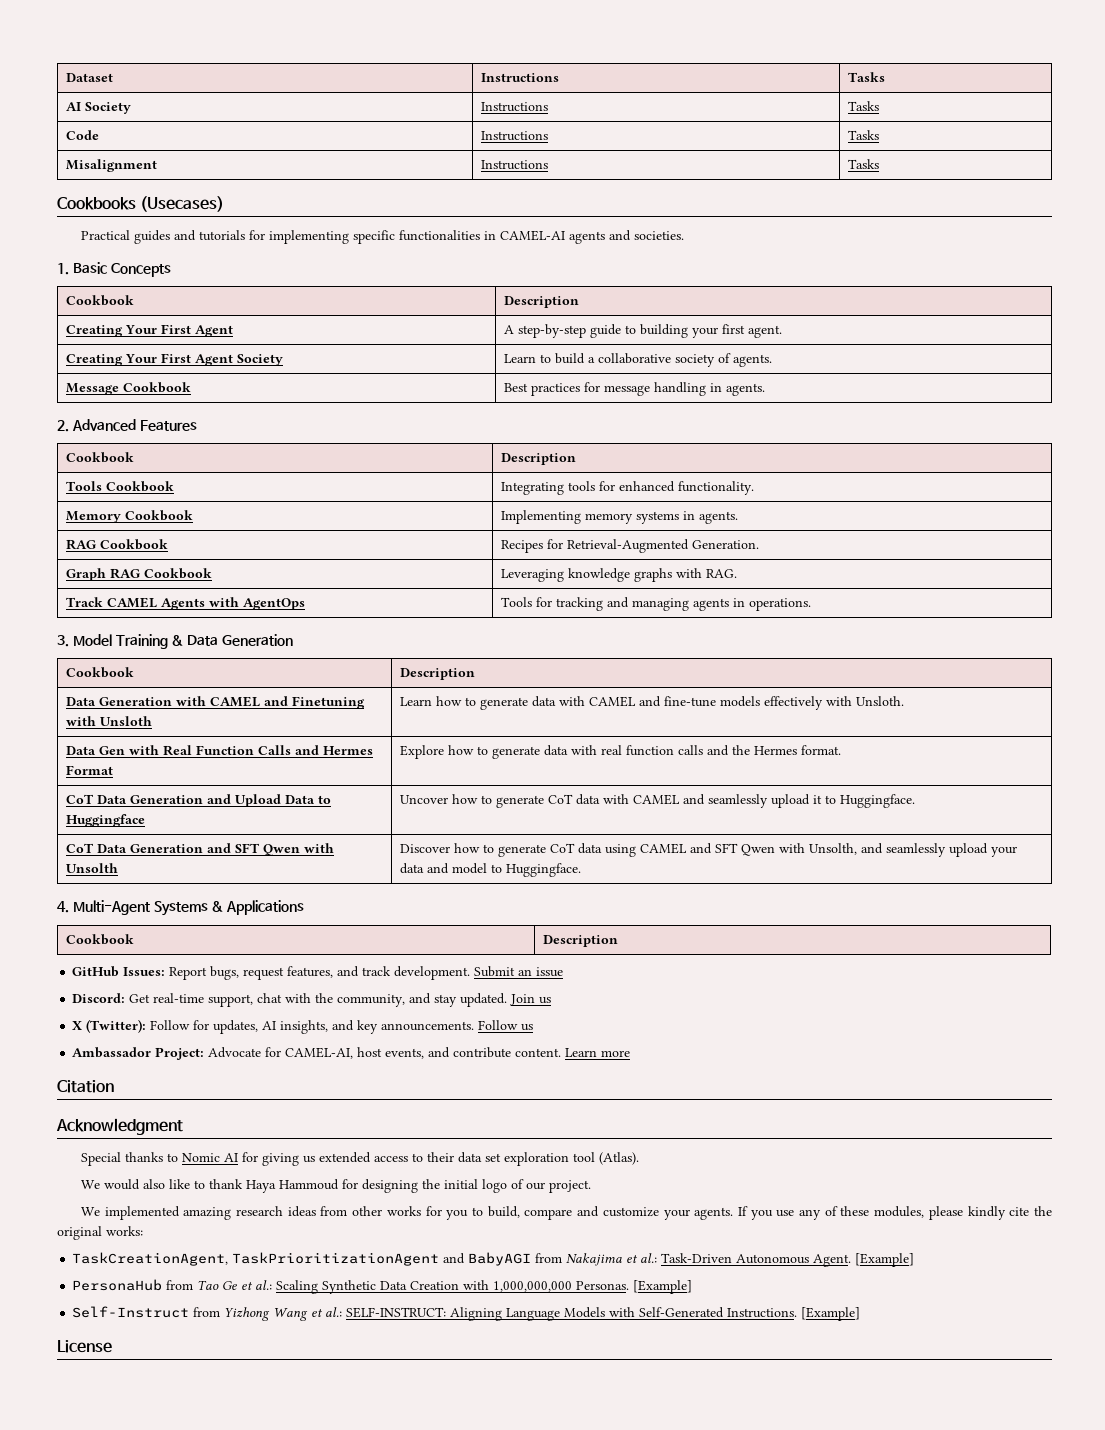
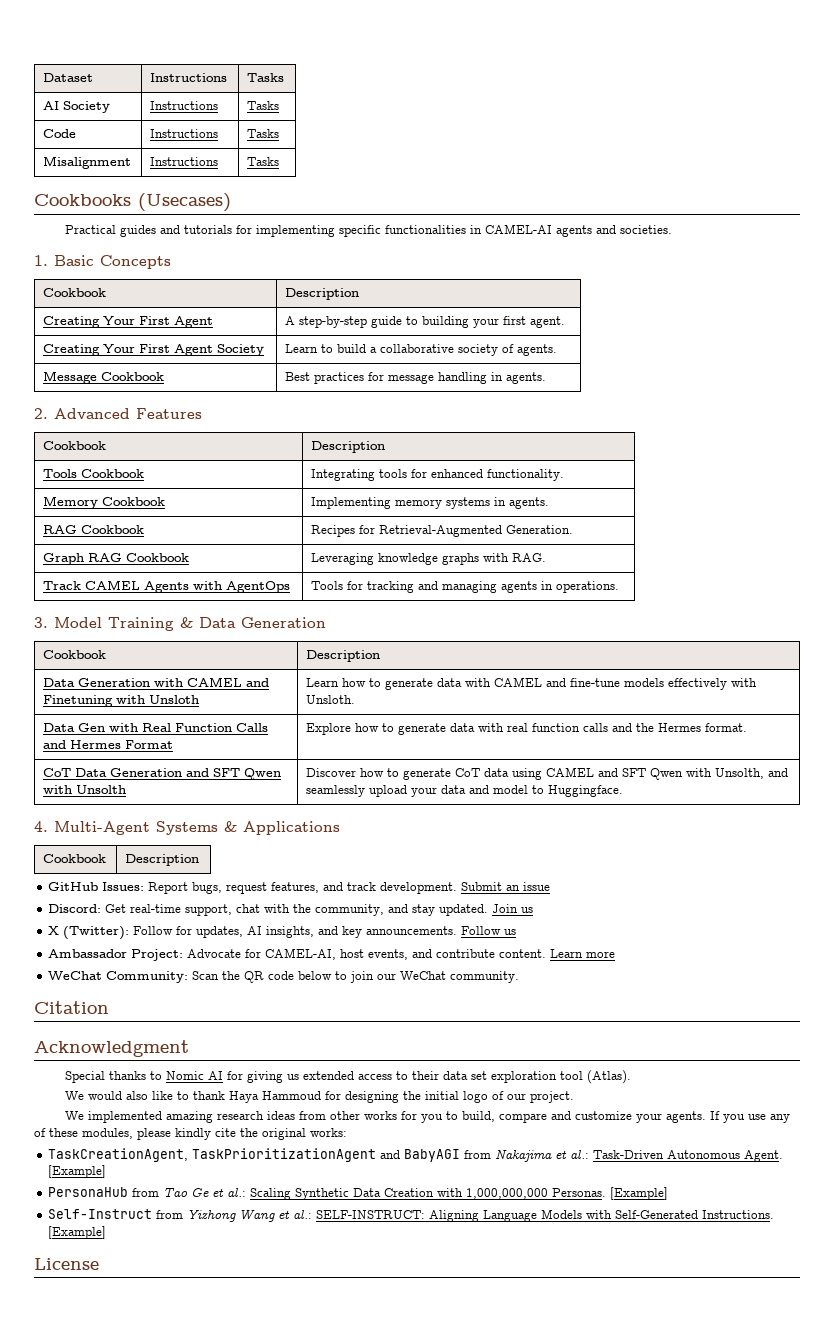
[66,794,332,807] [66,814,146,827] [400,794,916,808] // CoT Data Generation and Upload Data to Huggingface | Uncover how to generate CoT data with CAMEL and seamlessly upload it to Huggingface. -> (748, 727) none
(631, 1053) none -> [48,971,520,983] // WeChat Community: Scan the QR code below to join our WeChat community.

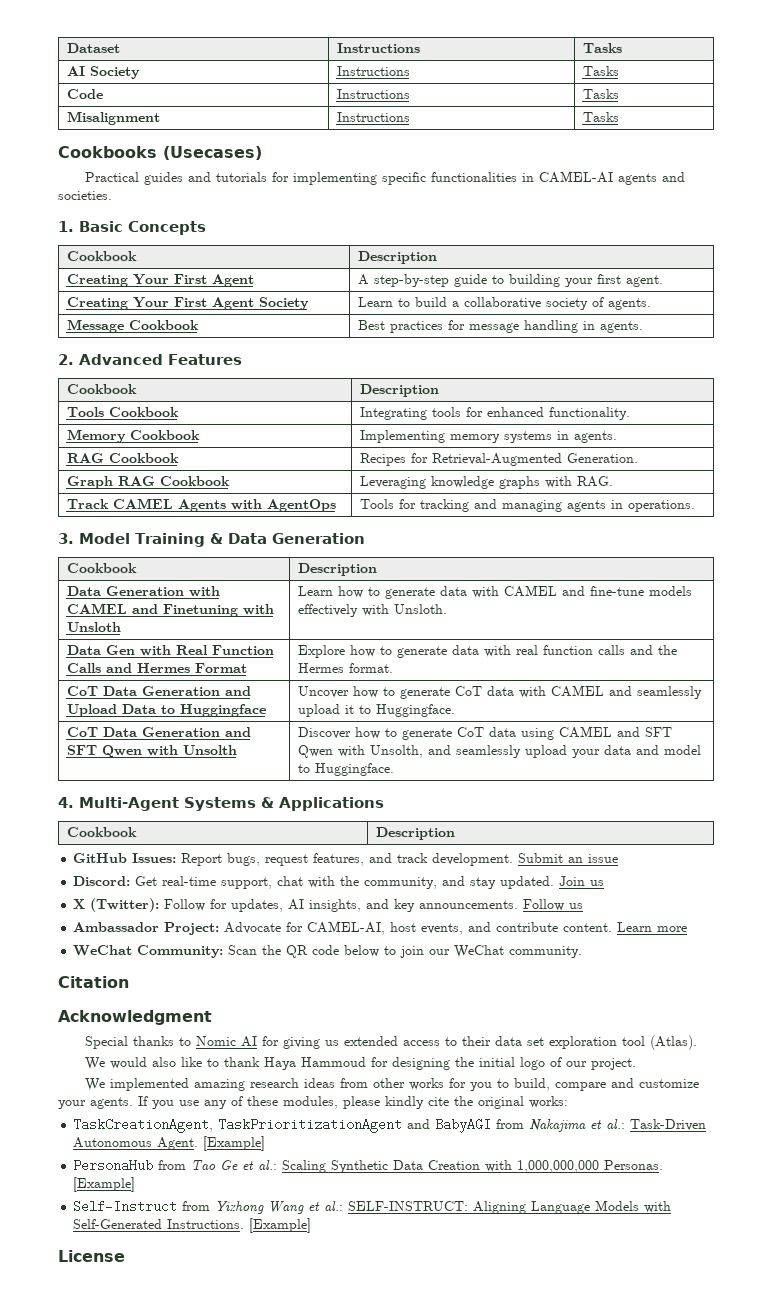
(748, 727) none -> [66,686,251,696] [66,704,266,717] [297,685,702,699] [297,704,455,717] // CoT Data Generation and Upload Data to Huggingface | Uncover how to generate CoT data with CAMEL and seamlessly upload it to Huggingface.

